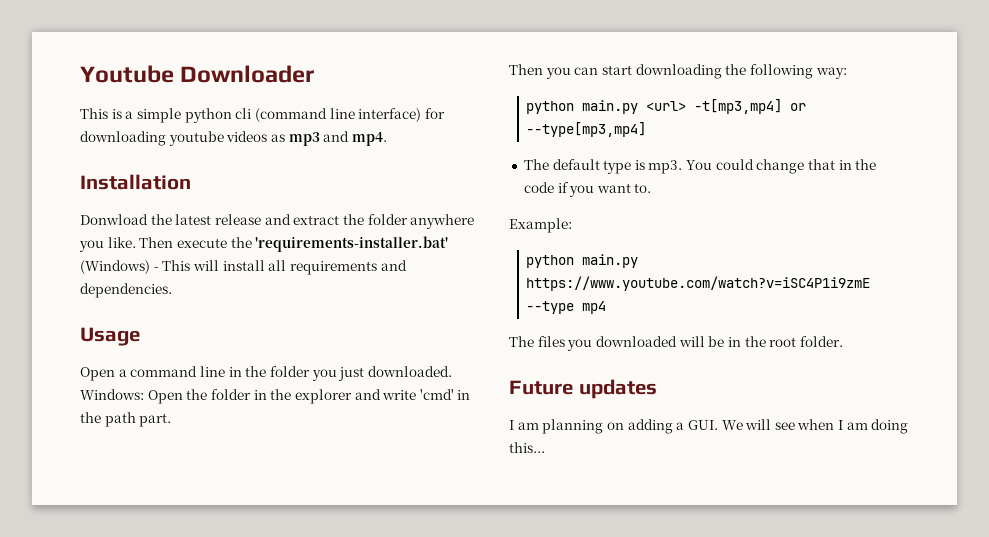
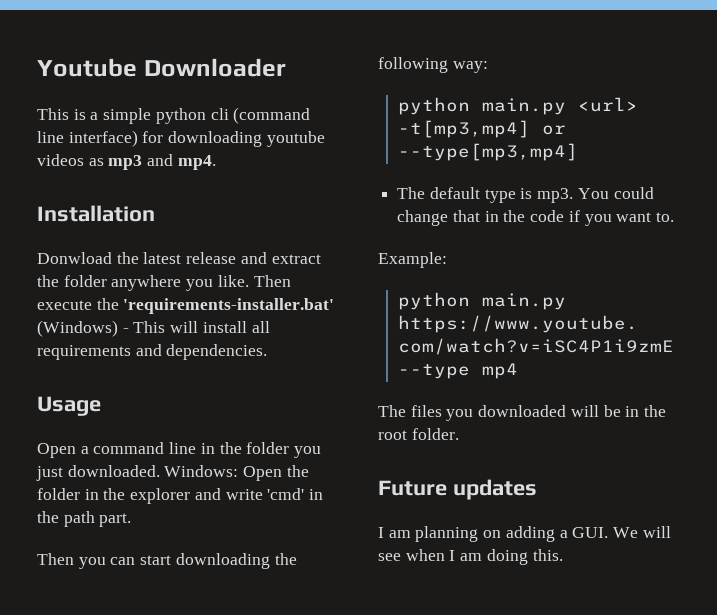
[509,442,545,453] this... -> [532,549,563,561] this.

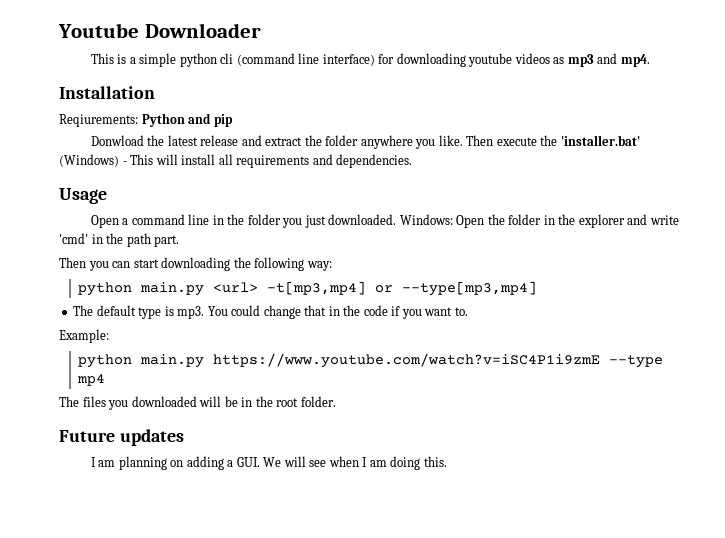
(155, 213) none -> [59,113,233,127] // Reqiurements: Python and pip
[123,298,335,314] 'requirements-installer.bat' -> [560,135,640,146] 'installer.bat'

